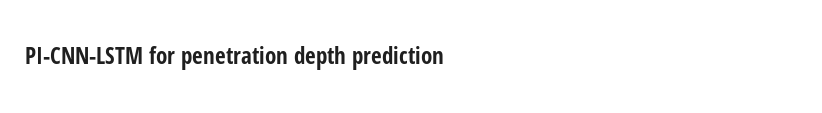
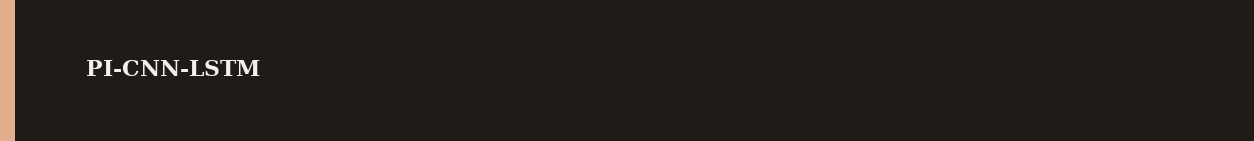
[149,46,445,70] for penetration depth prediction -> (260, 68) none

